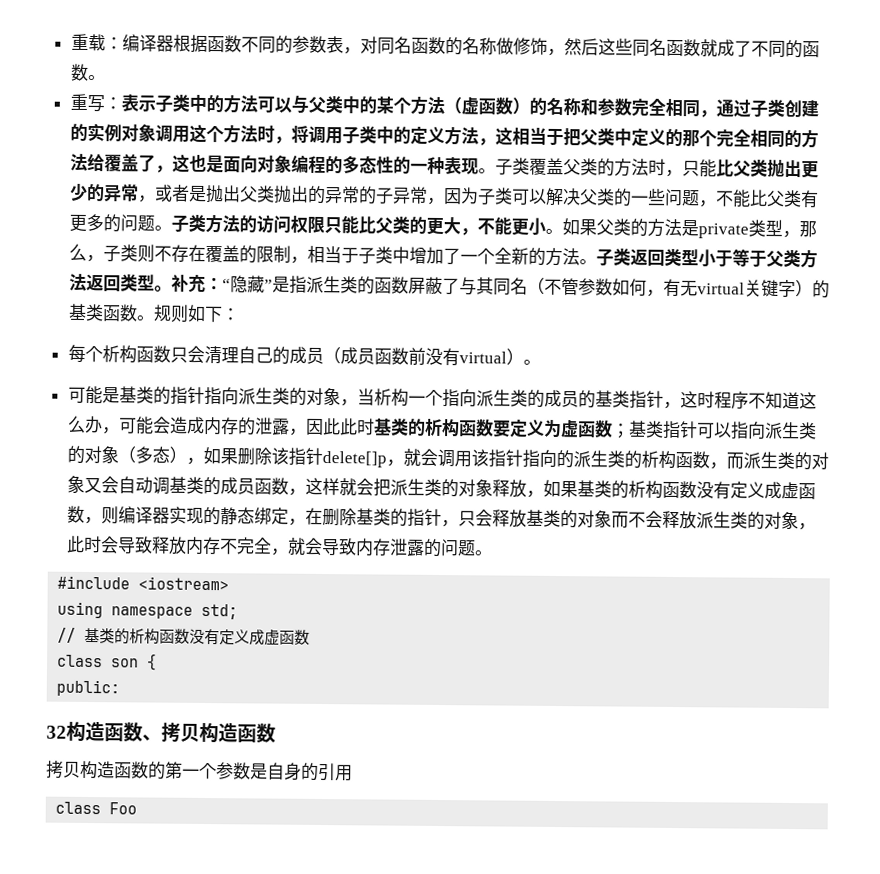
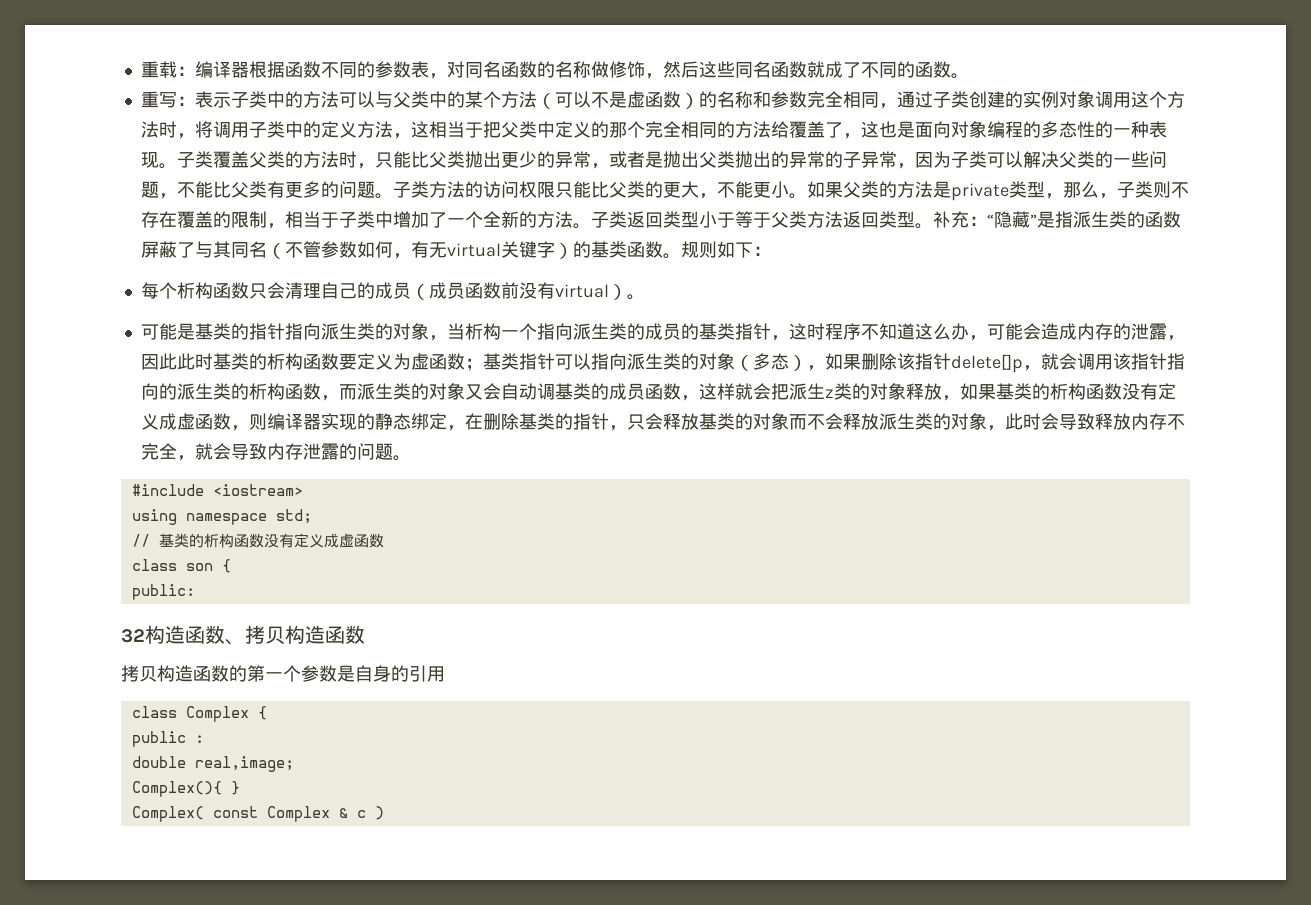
(462, 106) none -> [554,91,627,108] 可以不是
(425, 487) none -> [824,389,834,398] z
[109,802,138,815] Foo -> [185,706,267,722] [131,731,204,747] [131,756,294,772] [131,781,240,797] [131,806,384,822] Complex { // public : // double real,image; // Complex(){ } // Complex( const Complex & c )

